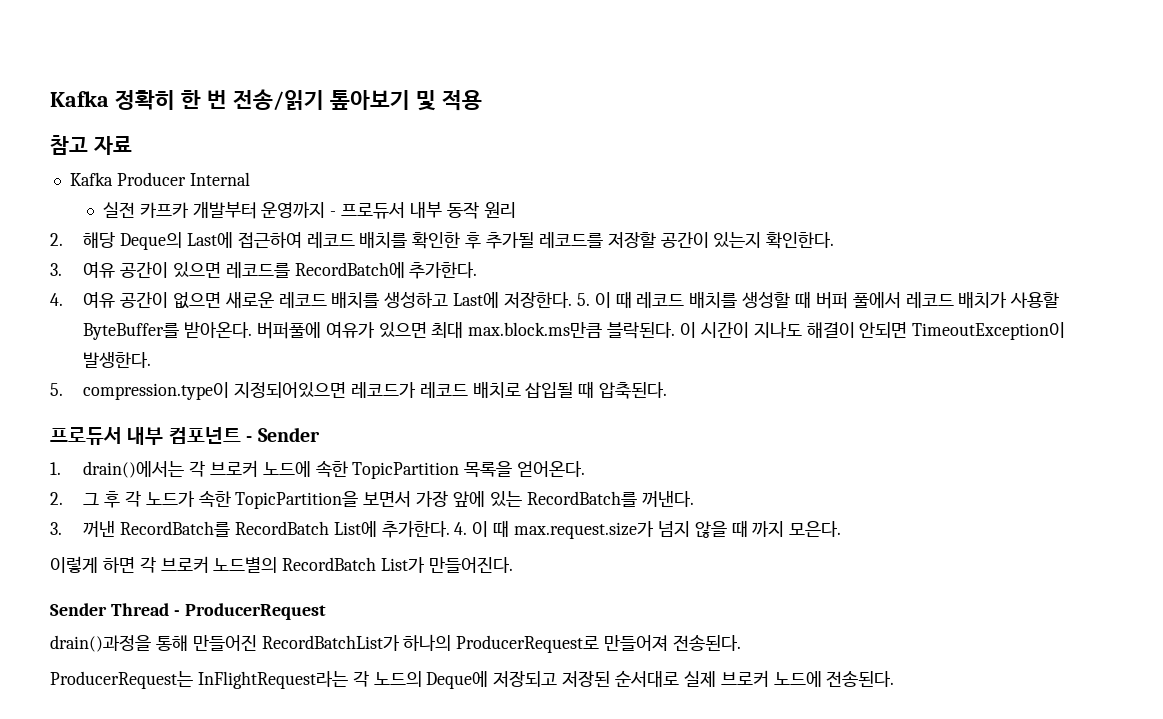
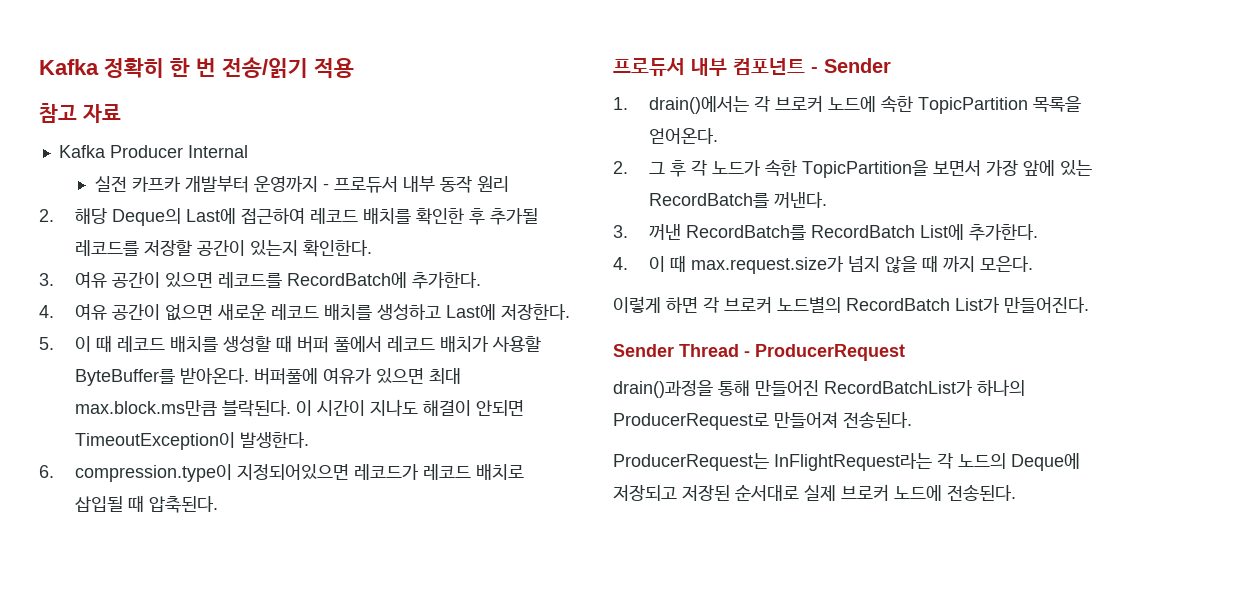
[329,90,436,111] 톺아보기 및 -> (308, 67) none
(572, 300) none -> (570, 312) //
[50,383,63,396] 5. -> [39,465,54,478] 6.
(450, 529) none -> (1038, 232) //

